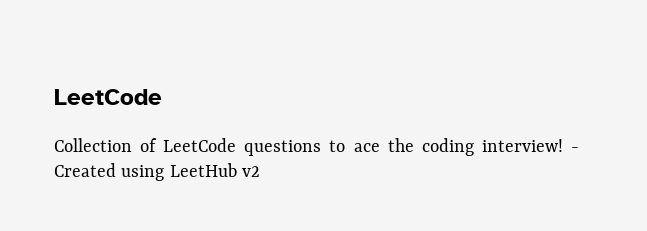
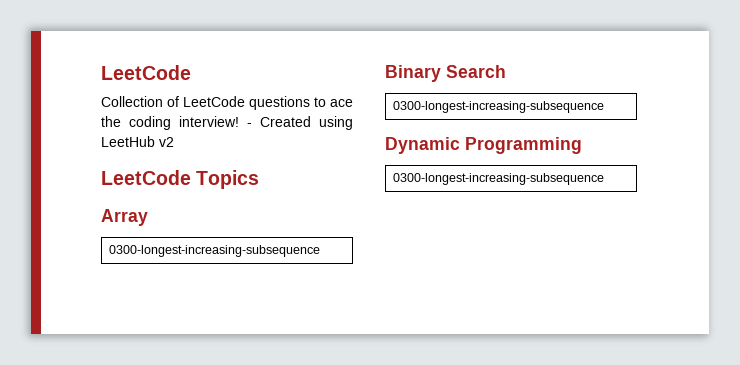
(261, 171) none -> [101,170,260,189] [101,209,148,226] [108,245,320,257] [385,65,506,82] [392,101,604,113] [385,137,582,154] [392,173,604,185] // LeetCode Topics // Array // 0300-longest-increasing-subsequence // Binary Search // 0300-longest-increasing-subsequence // Dynamic Programming // 0300-longest-increasing-subsequence

